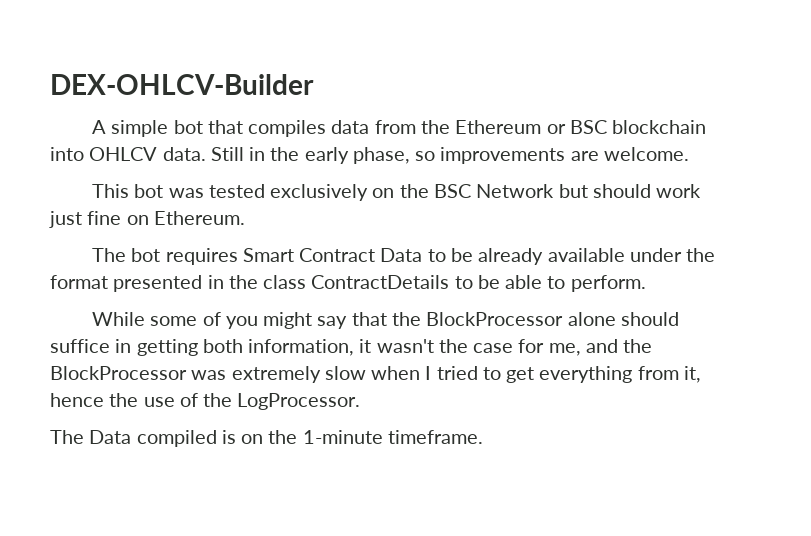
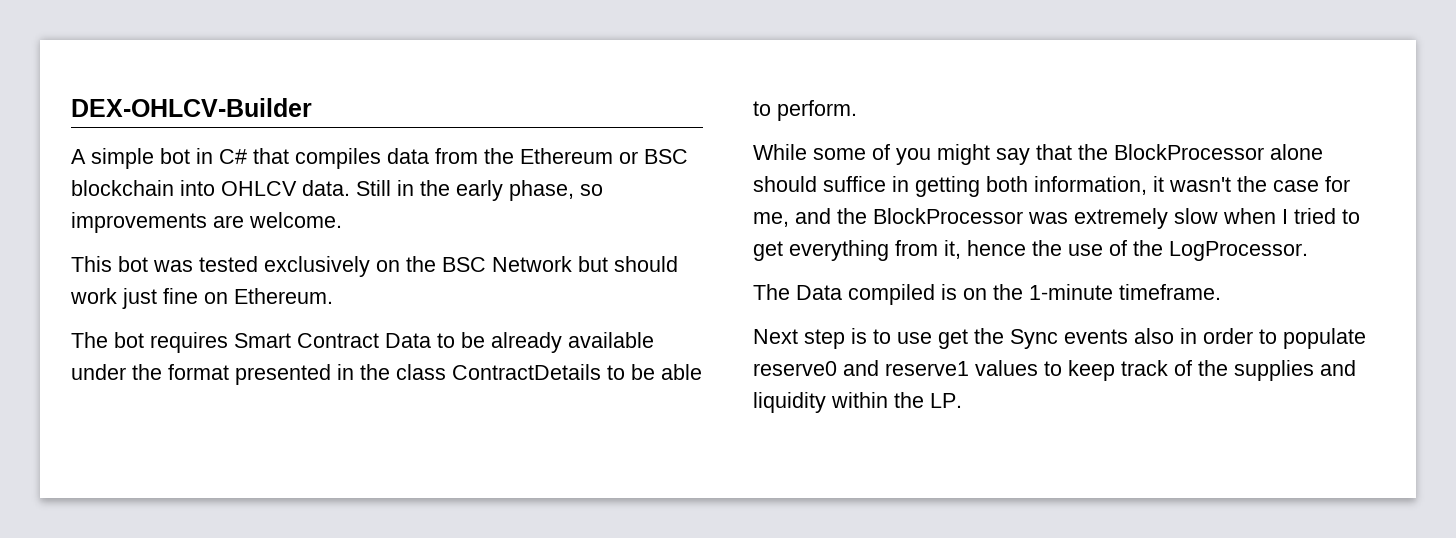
(203, 127) none -> [196,148,247,164] in C#
(483, 437) none -> [753,328,1366,349] [753,360,1356,381] [753,392,962,413] // Next step is to use get the Sync events also in order to populate reserve0 and reserve1 values to keep track of the supplies and liquidity within the LP.

